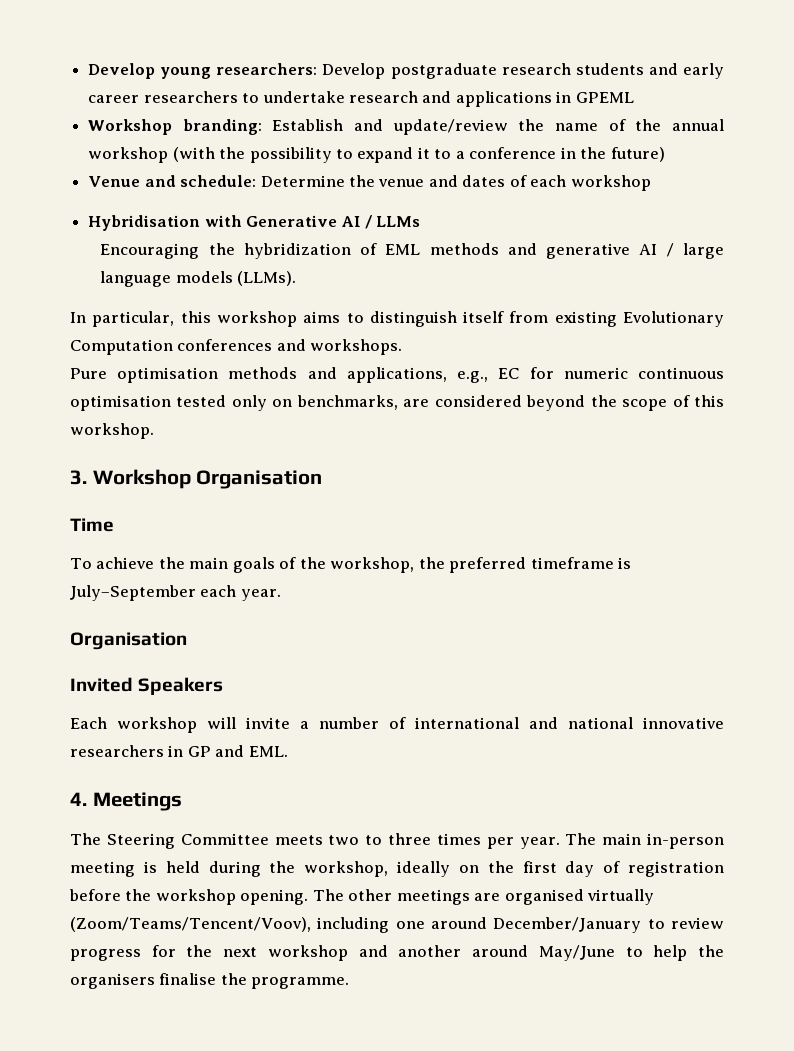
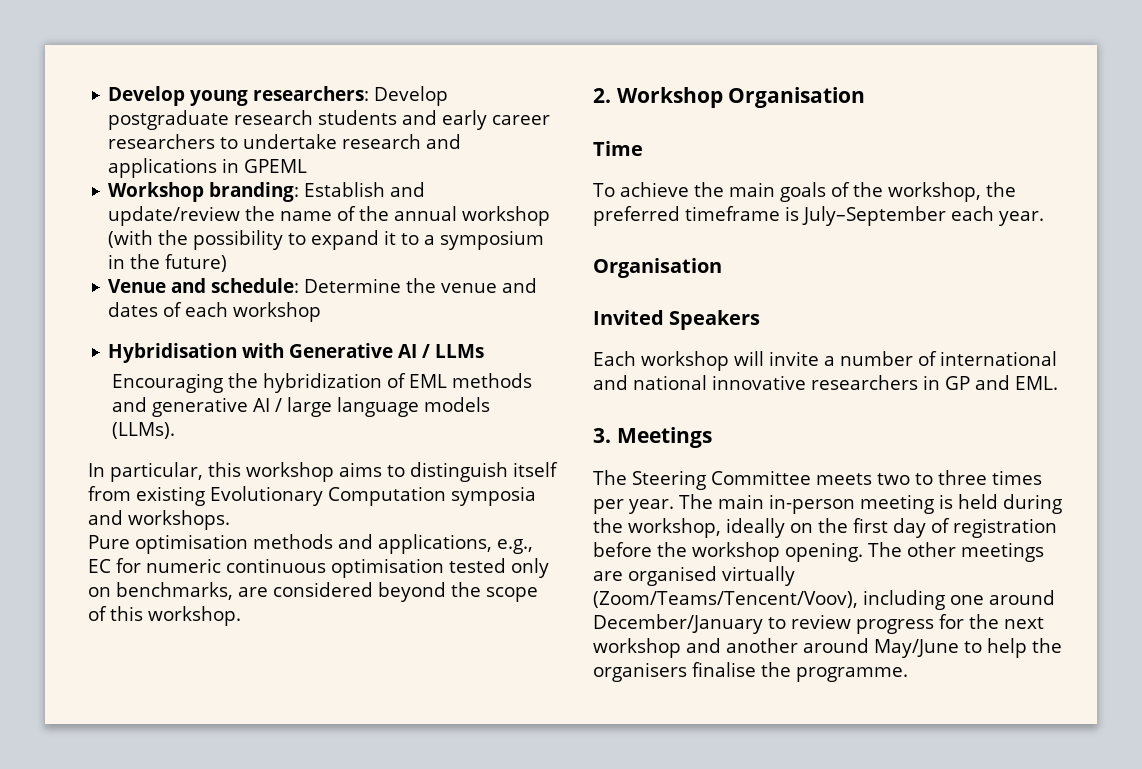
[469,147,557,159] conference -> [440,230,545,250] symposium
[177,339,273,351] conferences -> [451,486,536,506] symposia
[70,470,87,485] 3. -> [593,88,611,103] 2.
[70,792,87,806] 4. -> [593,428,611,443] 3.

